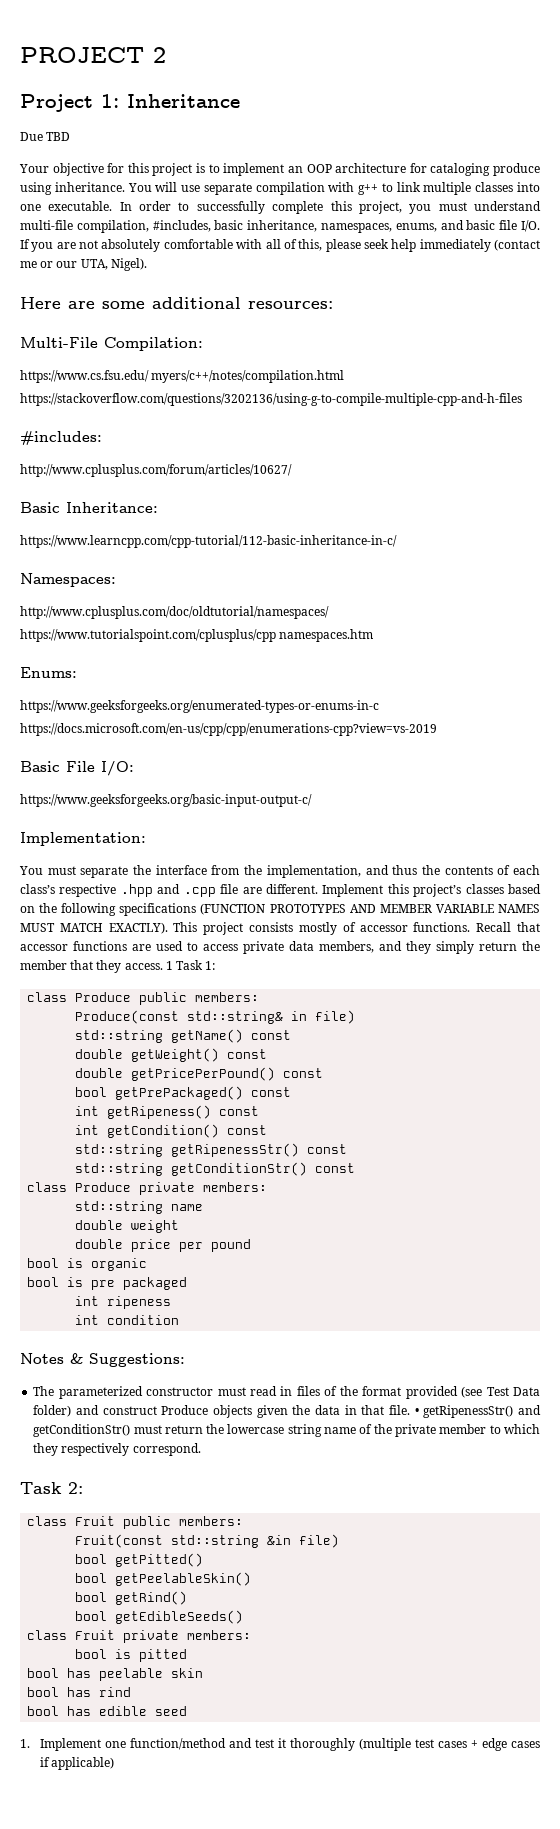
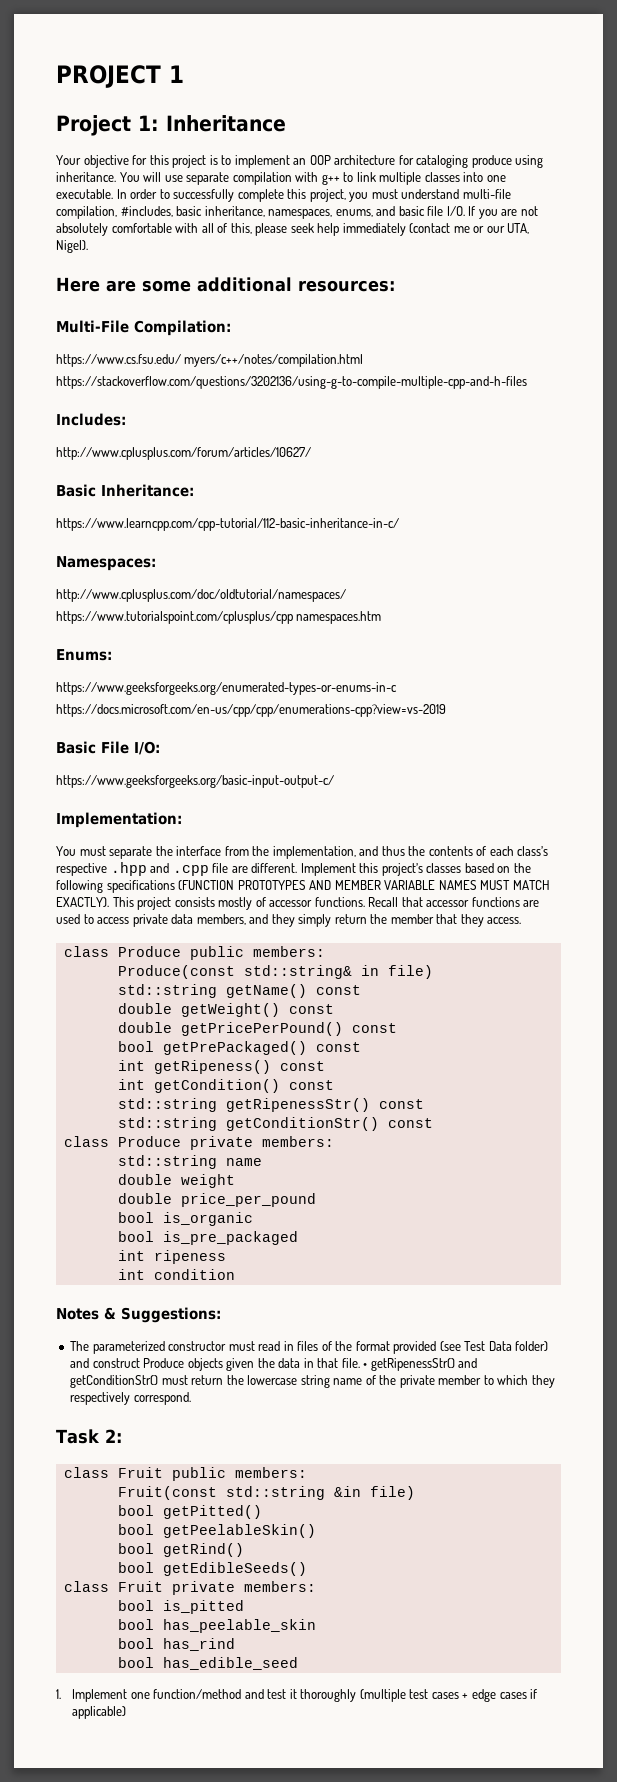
[153,47,166,63] 2 -> [169,65,184,83] 1
[20,132,71,141] // Due TBD -> (286, 123) none
[20,431,102,445] #includes: -> [56,413,126,426] Includes:
[165,960,216,970] 1 Task 1: -> (522, 920) none
[131,1239,252,1252] [27,1258,148,1271] [27,1277,188,1290] price per pound // bool is organic // bool is pre packaged -> [180,1193,316,1207] [117,1212,253,1226] [117,1231,298,1245] price_per_pound // bool is_organic // bool is_pre_packaged
[115,1649,188,1662] [27,1668,204,1681] [27,1687,132,1697] [27,1706,188,1716] is pitted // bool has peelable skin // bool has rind // bool has edible seed -> [162,1600,244,1614] [117,1619,316,1633] [117,1638,235,1651] [117,1657,298,1670] is_pitted // bool has_peelable_skin // bool has_rind // bool has_edible_seed

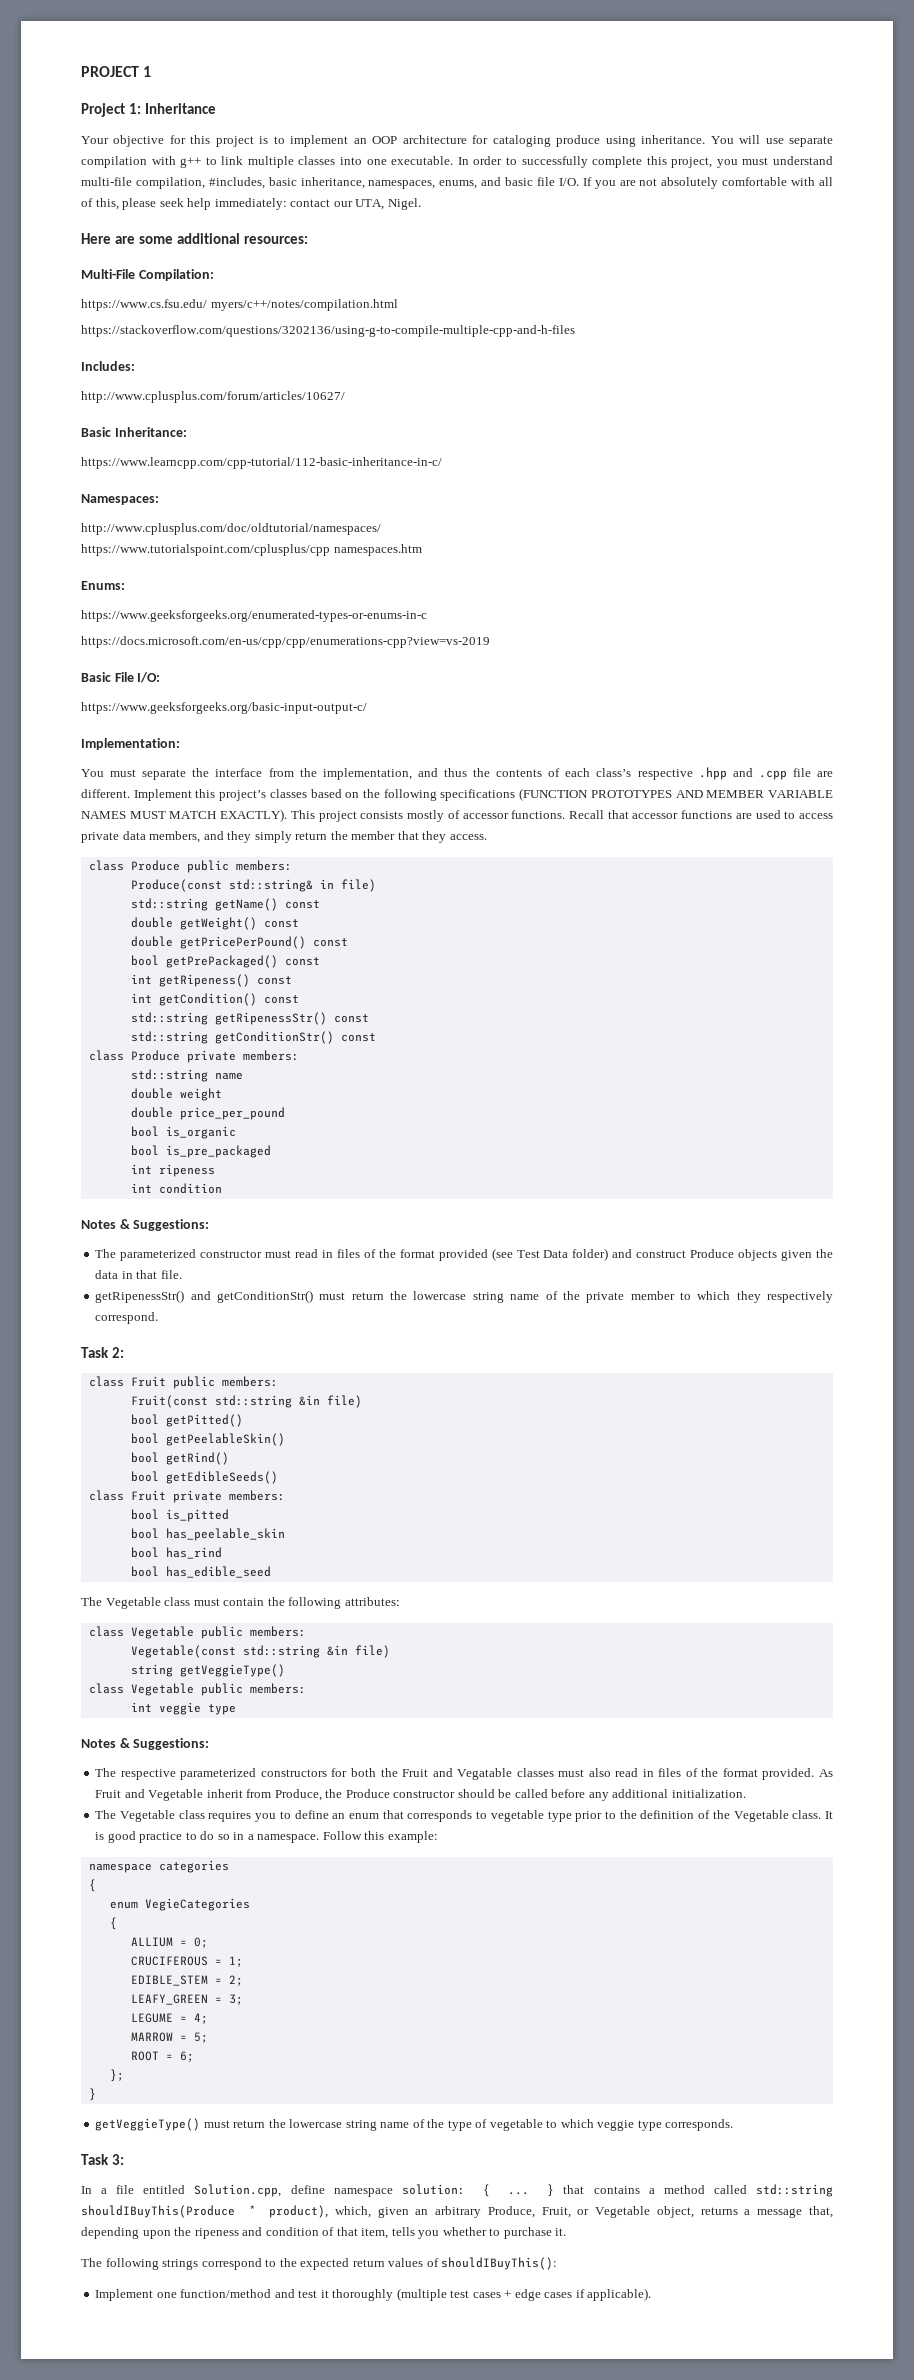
[342,223,485,236] immediately (contact me or -> [214,198,331,210] immediately: contact
[56,240,88,253] Nigel). -> [387,198,421,210] Nigel.
[363,1363,368,1368] • -> (182, 1274) //
[56,1689,61,1699] 1. -> [81,1597,400,1609] [88,1626,306,1639] [130,1645,390,1658] [130,1664,285,1677] [88,1683,306,1696] [130,1702,236,1715] [81,1738,210,1750] [95,1768,833,1780] [95,1789,746,1801] [95,1810,834,1822] [95,1831,438,1843] [88,1860,229,1873] [88,1879,96,1892] [109,1898,250,1911] [109,1917,117,1930] [130,1937,208,1948] [130,1956,243,1967] [130,1975,243,1986] [130,1994,243,2005] [130,2013,208,2024] [130,2032,208,2043] [130,2051,194,2062] [109,2069,124,2082] [88,2088,96,2101] [95,2118,734,2131] [81,2154,124,2165] [81,2184,833,2197] [81,2205,833,2218] [81,2227,567,2239] [81,2257,558,2270] The Vegetable class must contain the following attributes: // class Vegetable public members: // Vegetable(const std::string &in file) // string getVeggieType() // class Vegetable public members: // int veggie type // Notes & Suggestions: // The respective parameterized constructors for both the Fruit and Vegatable classes must also read in files of the format provided. As Fruit and Vegetable inherit from Produce, the Produce constructor should be called before any additional initialization. // The Vegetable class requires you to define an enum that corresponds to vegetable type prior to the definition of the Vegetable class. It is good practice to do so in a namespace. Follow this example: // namespace categories // { // enum VegieCategories // { // ALLIUM = 0; // CRUCIFEROUS = 1; // EDIBLE_STEM = 2; // LEAFY_GREEN = 3; // LEGUME = 4; // MARROW = 5; // ROOT = 6; // }; // } // getVeggieType() must return the lowercase string name of the type of vegetable to which veggie type corresponds. // Task 3: // In a file entitled Solution.cpp, define namespace solution: { ... } that contains a method called std::string shouldIBuyThis(Produce * product), which, given an arbitrary Produce, Fruit, or Vegetable object, returns a message that, depending upon the ripeness and condition of that item, tells you whether to purchase it. // The following strings correspond to the expected return values of shouldIBuyThis(): //
[72,1706,127,1719] applicable) -> [587,2288,652,2301] applicable).

